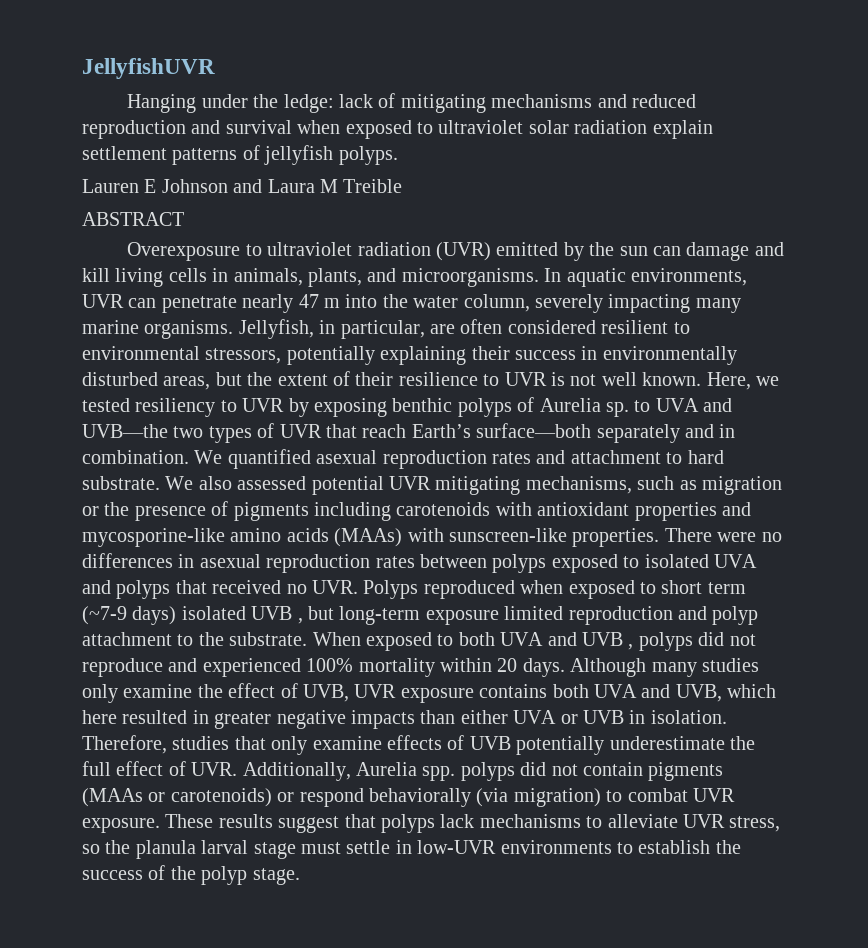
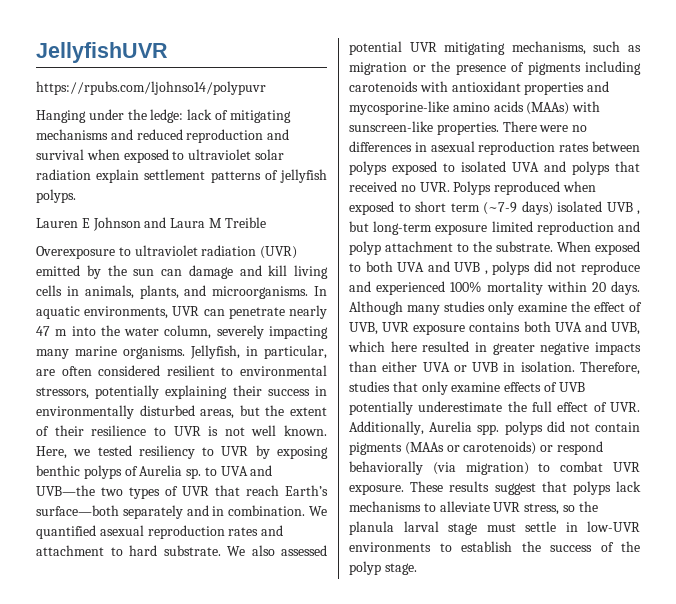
(215, 68) none -> [36,81,266,95] // https://rpubs.com/ljohnso14/polypuvr
[82,212,184,226] // ABSTRACT -> (266, 222) none

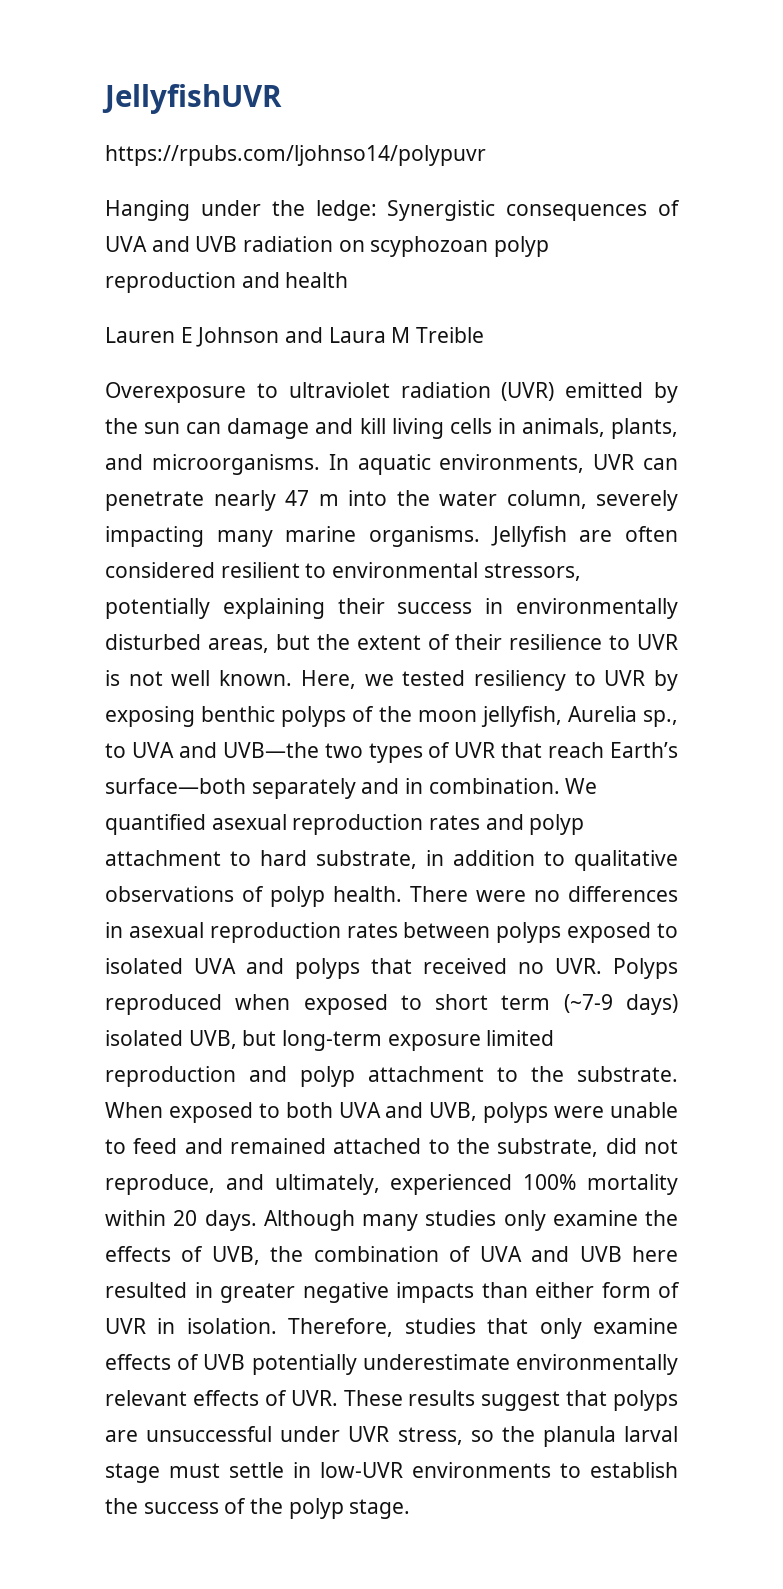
[187,109,291,123] [36,129,290,143] [36,149,284,163] [36,169,328,183] [36,189,76,203] lack of mitigating mechanisms and reduced reproduction and survival when exposed to ultraviolet solar radiation explain settlement patterns of jellyfish polyps. -> [387,200,680,221] [105,236,550,257] [105,272,349,293] Synergistic consequences of UVA and UVB radiation on scyphozoan polyp reproduction and health
[190,345,327,359] Jellyfish, in particular, -> [490,526,567,547] Jellyfish
[139,465,202,479] Aurelia sp. -> [378,706,678,727] the moon jellyfish, Aurelia sp.,
(284, 530) none -> [529,814,585,835] polyp
[163,545,327,556] [349,41,641,55] [349,61,641,75] [349,81,610,95] [349,101,601,115] [349,121,499,135] substrate. We also assessed potential UVR mitigating mechanisms, such as migration or the presence of pigments including carotenoids with antioxidant properties and mycosporine-like amino acids (MAAs) with sunscreen-like properties. -> [316,850,678,871] [105,886,402,907] substrate, in addition to qualitative observations of polyp health.
[606,202,640,215] UVB , -> [188,1030,237,1049] UVB,
[454,261,641,275] [349,281,371,292] UVB , polyps did not reproduce and -> [429,1102,679,1123] [105,1138,678,1157] [105,1174,380,1195] UVB, polyps were unable to feed and remained attached to the substrate, did not reproduce, and ultimately,
[594,302,625,312] effect -> [105,1246,171,1262] effects
[382,321,640,335] [348,341,385,352] UVR exposure contains both UVA and UVB, which -> [270,1246,622,1262] the combination of UVA and UVB
[422,362,499,372] UVA or UVB -> [601,1282,680,1298] [105,1318,146,1334] form of UVR
[507,401,640,412] [349,421,640,435] [349,441,603,455] [349,461,640,475] [349,484,404,495] the full effect of UVR. Additionally, Aurelia spp. polyps did not contain pigments (MAAs or carotenoids) or respond behaviorally (via migration) to combat UVR exposure. -> [516,1354,678,1375] [105,1390,338,1406] environmentally relevant effects of UVR.
[616,481,641,492] [349,501,490,512] lack mechanisms to alleviate -> [105,1426,341,1442] are unsuccessful under

